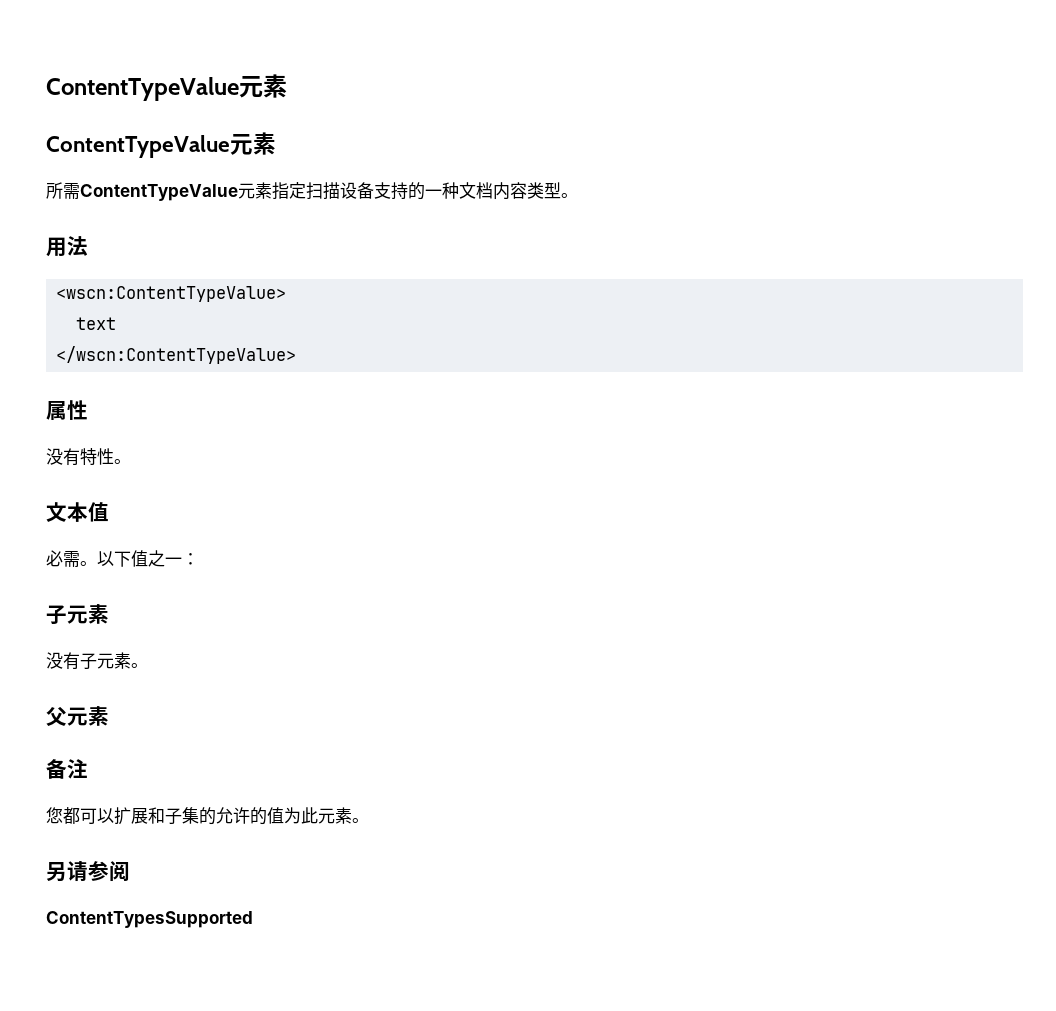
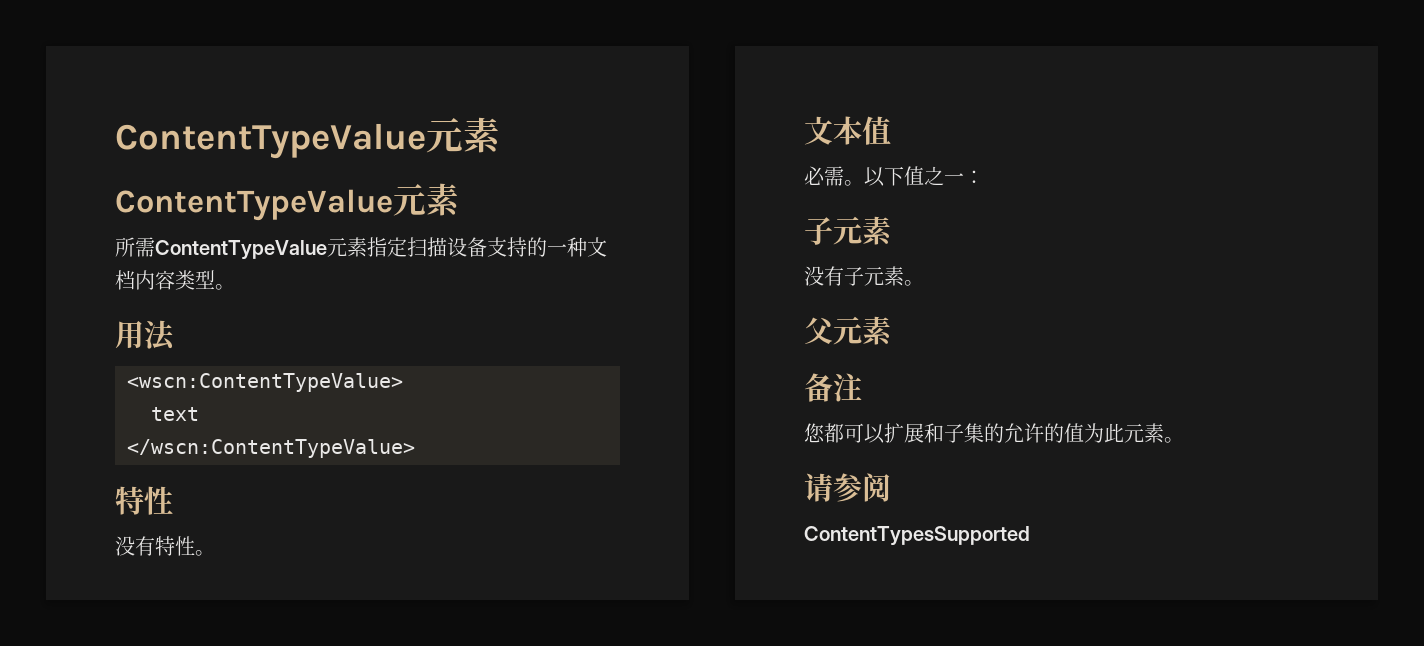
[46,401,67,420] 属 -> [115,486,144,515] 特
[46,862,67,882] 另 -> (1184, 440) none

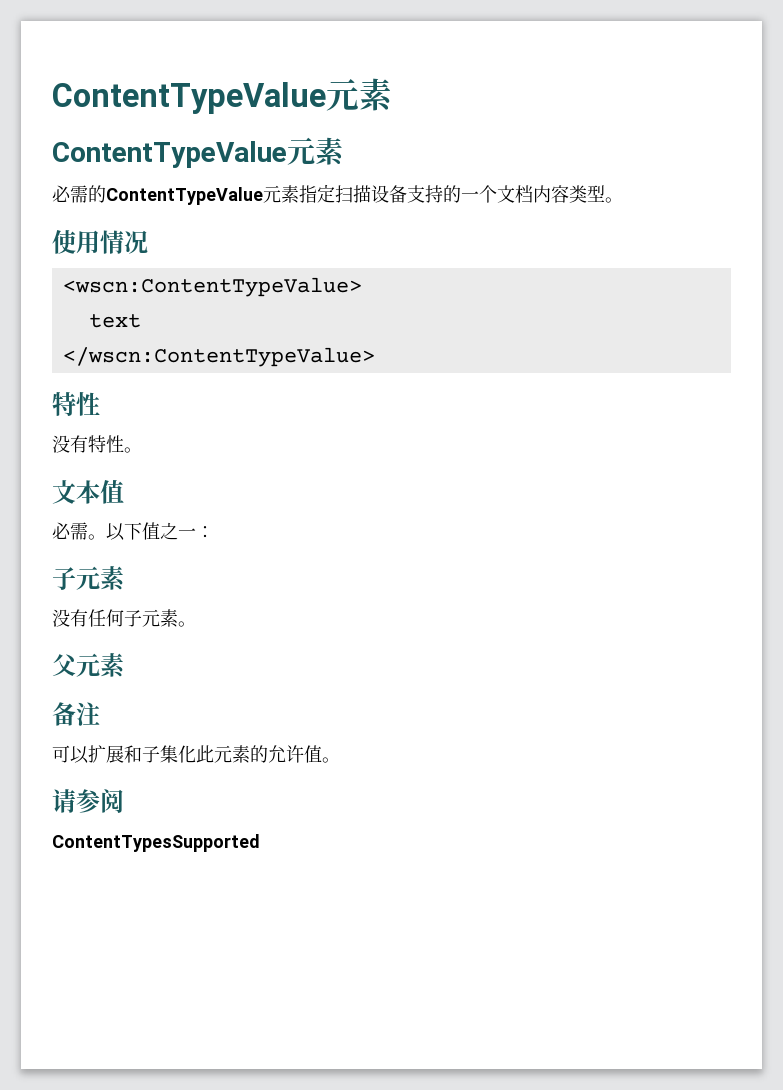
[115,237,155,257] 所需 -> [52,185,106,203] 必需的
[567,237,587,257] 种 -> [479,185,497,203] 个
[115,320,176,351] 用法 -> [52,229,148,254] 使用情况
(844, 276) none -> [88,609,124,627] 任何
[804,423,844,443] 您都 -> (100, 714) none
[984,423,1164,443] 的允许的值为此元素 -> [178,745,322,763] 化此元素的允许值

